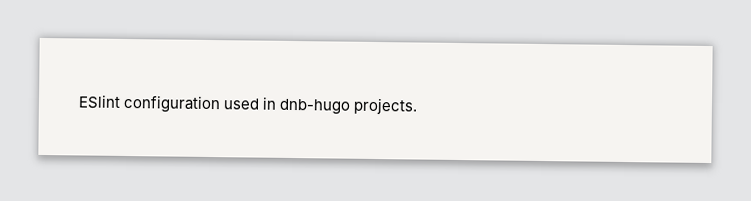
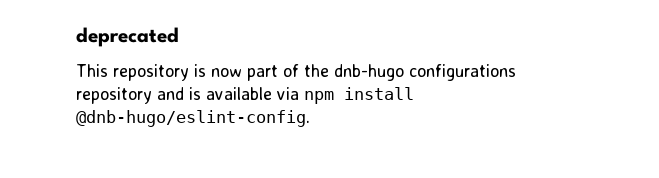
[78,94,419,115] ESlint configuration used in dnb-hugo projects. -> [76,27,179,47] [76,64,516,81] [76,87,414,104] [76,110,310,127] deprecated // This repository is now part of the dnb-hugo configurations repository and is available via npm install @dnb-hugo/eslint-config.

